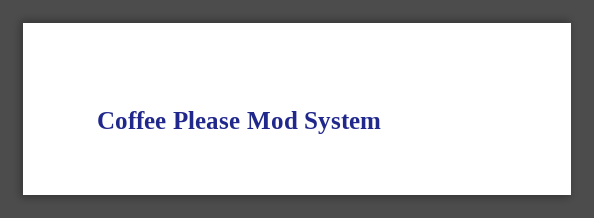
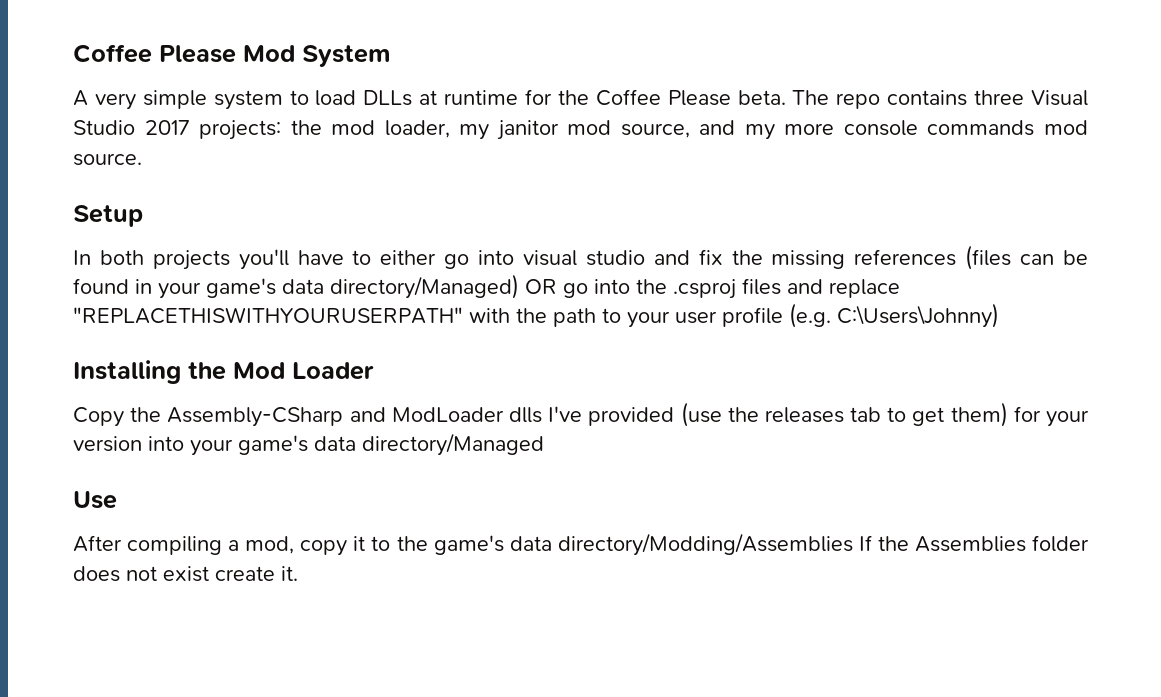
(382, 123) none -> [73,89,1089,110] [73,120,1088,140] [73,153,142,166] [73,205,143,227] [73,245,1089,270] [73,274,900,299] [73,303,999,328] [73,360,374,384] [73,402,1089,427] [73,433,544,456] [73,491,117,509] [73,533,1089,556] [73,566,298,582] // A very simple system to load DLLs at runtime for the Coffee Please beta. The repo contains three Visual Studio 2017 projects: the mod loader, my janitor mod source, and my more console commands mod source. // Setup // In both projects you'll have to either go into visual studio and fix the missing references (files can be found in your game's data directory/Managed) OR go into the .csproj files and replace "REPLACETHISWITHYOURUSERPATH" with the path to your user profile (e.g. C:\Users\Johnny) // Installing the Mod Loader // Copy the Assembly-CSharp and ModLoader dlls I've provided (use the releases tab to get them) for your version into your game's data directory/Managed // Use // After compiling a mod, copy it to the game's data directory/Modding/Assemblies If the Assemblies folder does not exist create it.

